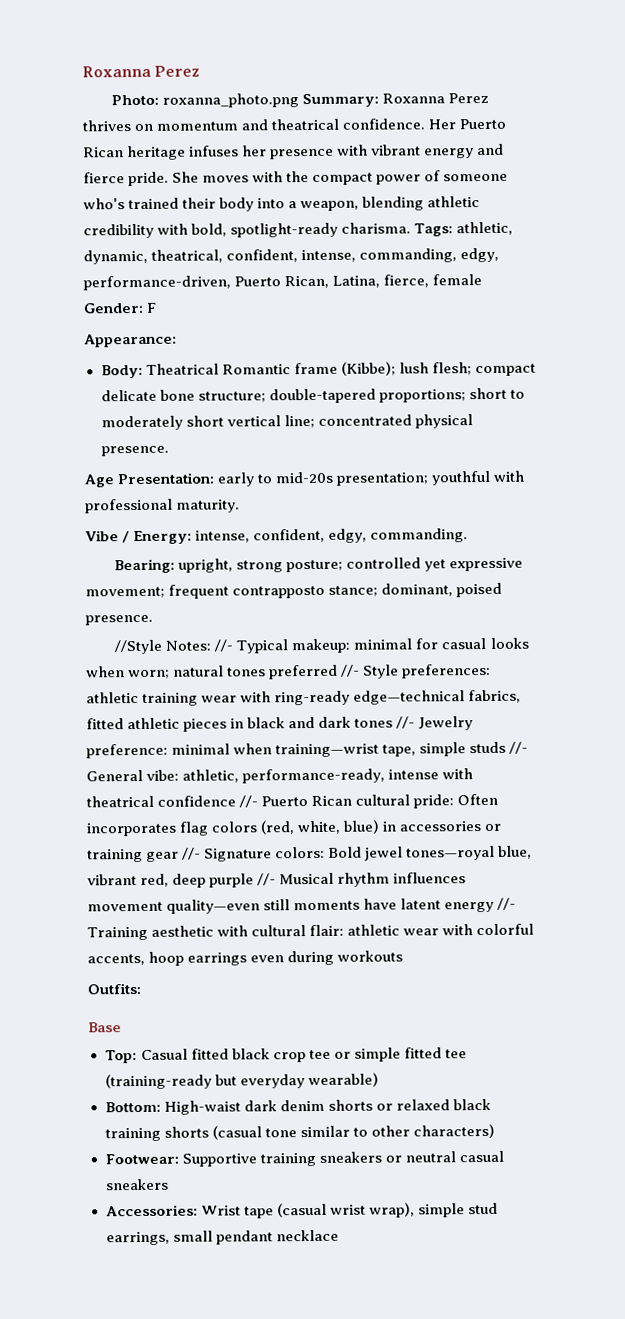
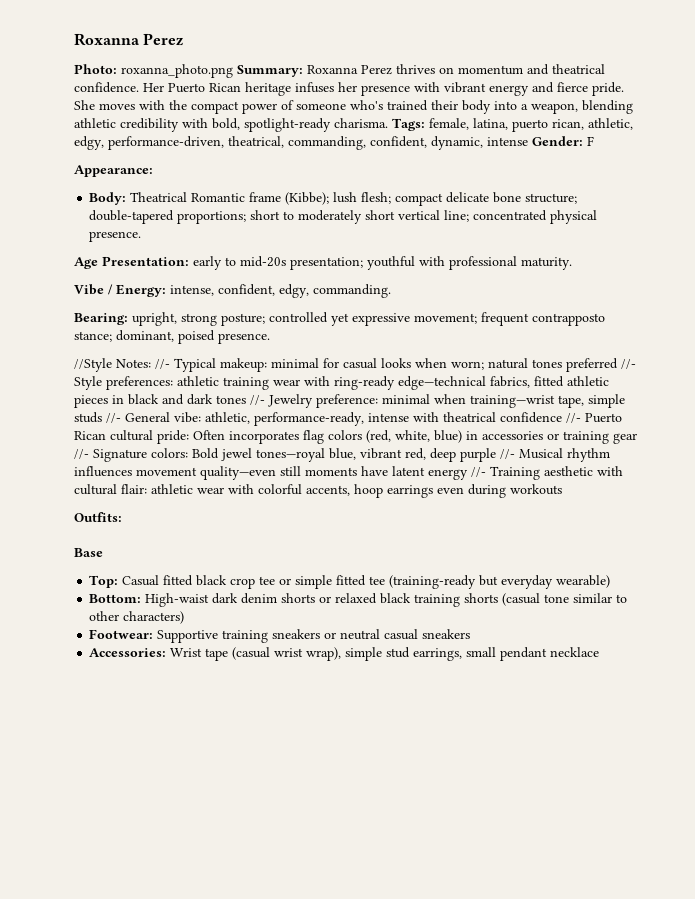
[456,221,514,236] [83,247,500,265] [83,274,483,291] athletic, dynamic, theatrical, confident, intense, commanding, edgy, performance-driven, Puerto Rican, Latina, fierce, female -> [429,118,633,132] [74,136,528,150] female, latina, puerto rican, athletic, edgy, performance-driven, theatrical, commanding, confident, dynamic, intense

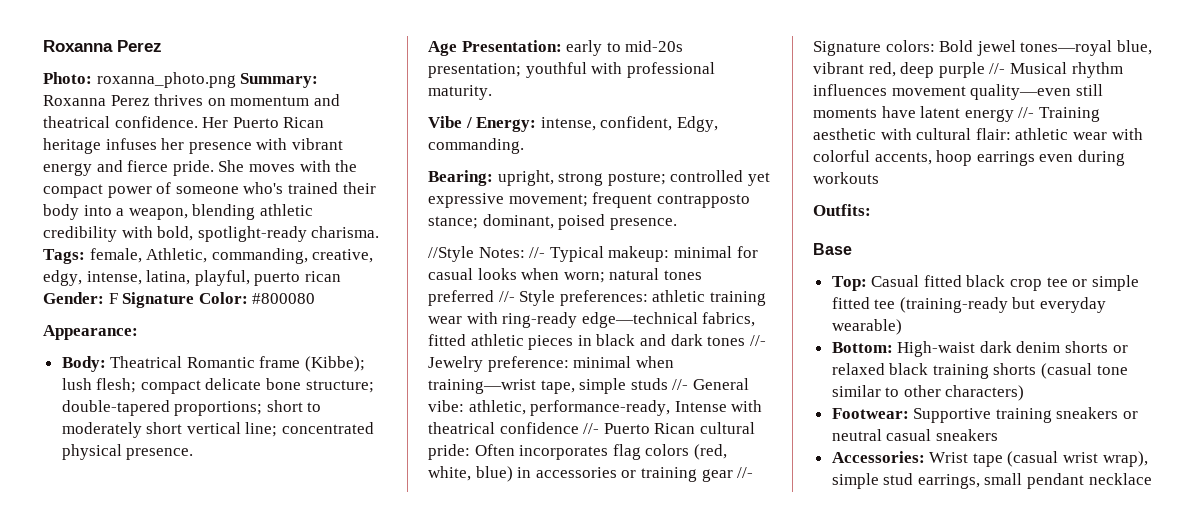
[473,118,633,132] [74,136,528,150] latina, puerto rican, athletic, edgy, performance-driven, theatrical, commanding, confident, dynamic, intense -> [146,248,374,264] [43,270,341,286] Athletic, commanding, creative, edgy, intense, latina, playful, puerto rican
(594, 141) none -> [122,292,316,308] Signature Color: #800080
[279,284,309,298] edgy, -> [676,116,718,132] Edgy,
[368,413,409,422] intense -> [674,401,727,412] Intense

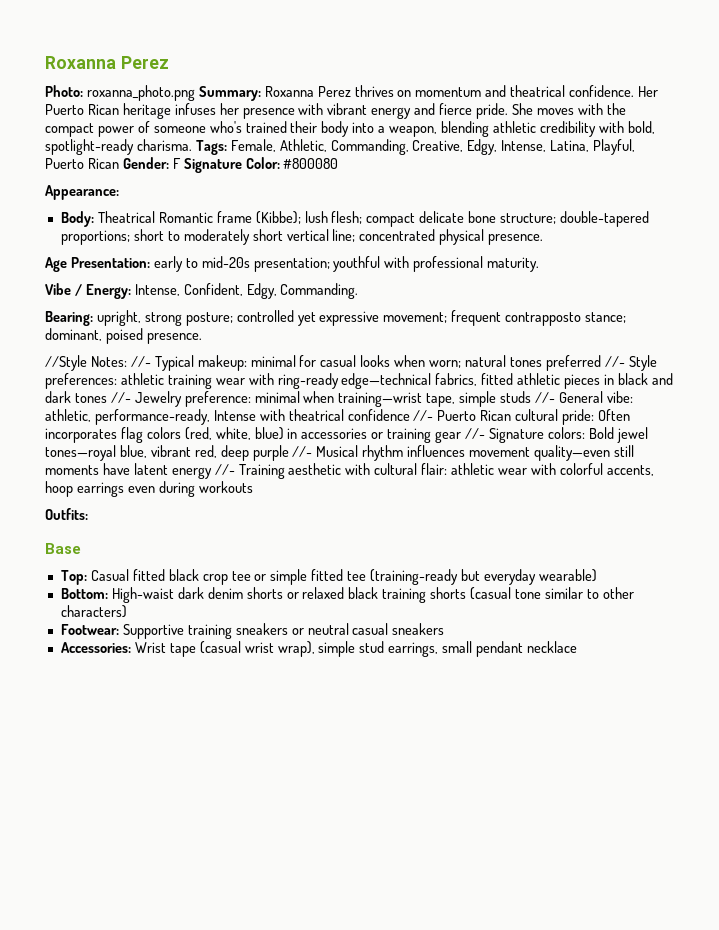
[89,248,374,264] [43,270,341,286] female, Athletic, commanding, creative, edgy, intense, latina, playful, puerto rican -> [230,139,636,155] [45,158,119,169] Female, Athletic, Commanding, Creative, Edgy, Intense, Latina, Playful, Puerto Rican
[540,116,718,132] [428,138,524,154] intense, confident, Edgy, commanding. -> [134,283,359,299] Intense, Confident, Edgy, Commanding.

